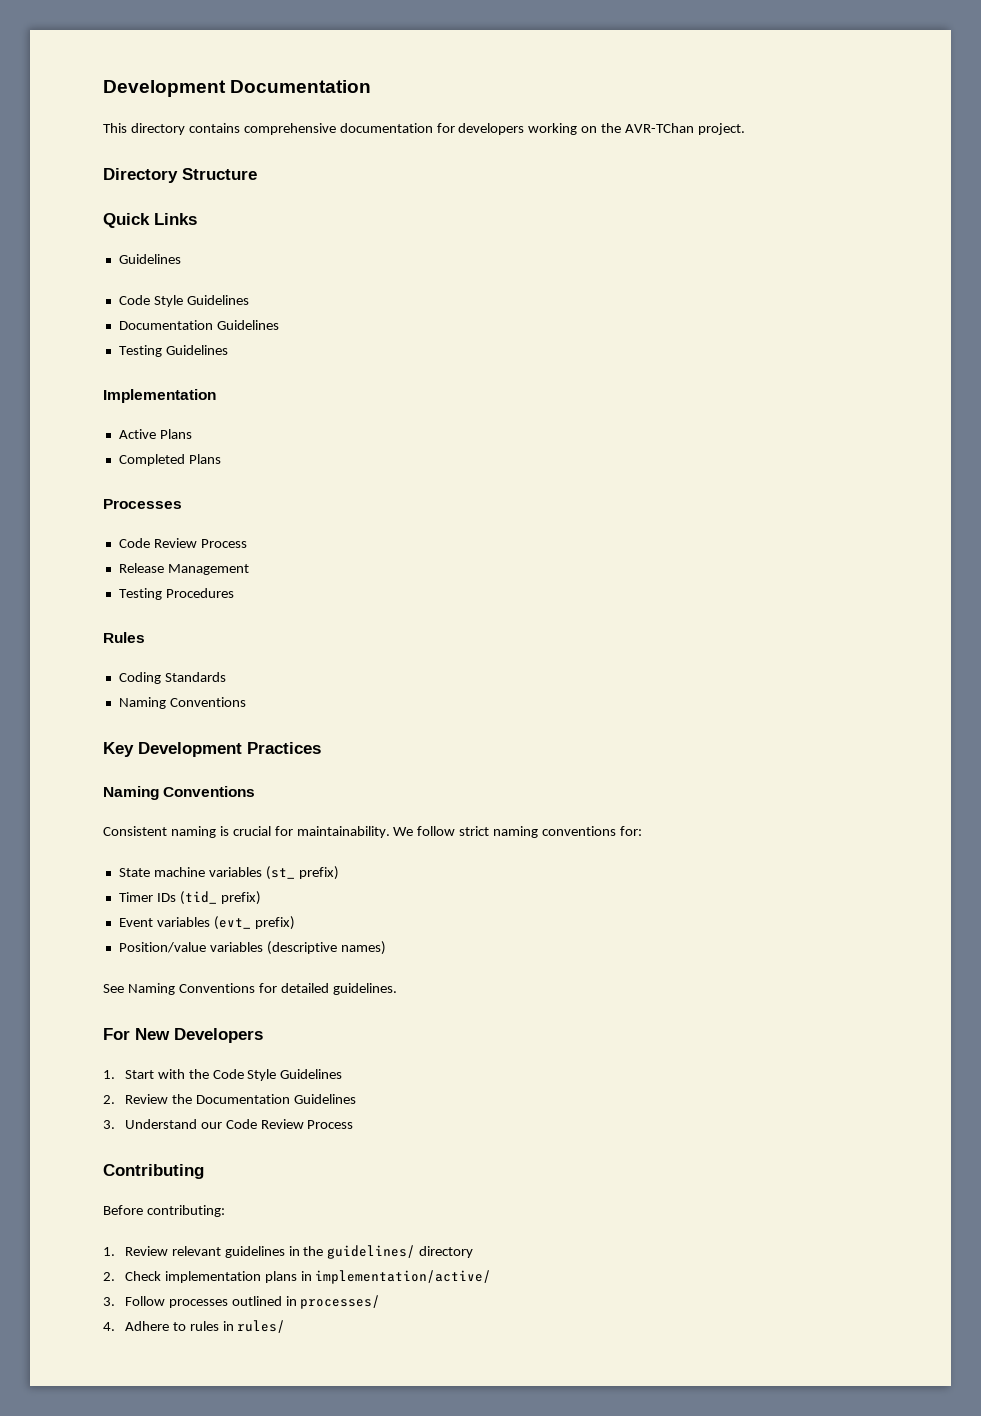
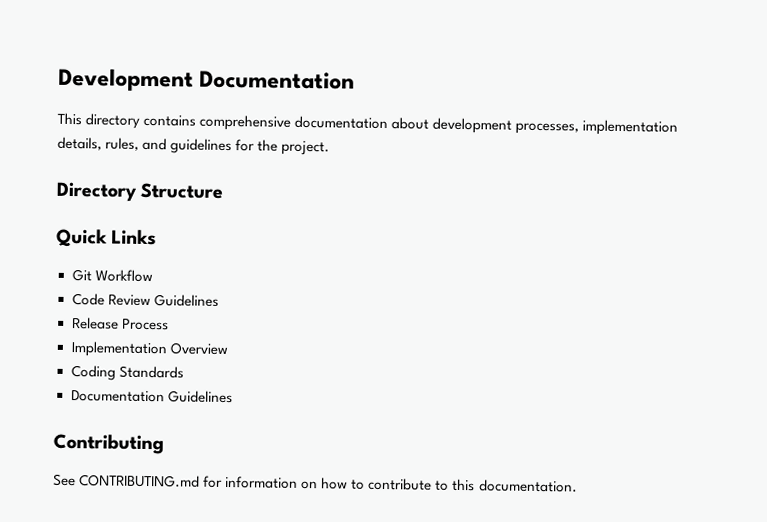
[436,123,695,135] for developers working on the AVR-TChan -> [391,117,679,136] [57,136,279,155] about development processes, implementation details, rules, and guidelines for the
[118,254,181,264] [118,295,249,307] [118,320,279,330] [118,345,228,357] [103,389,216,403] [118,429,192,439] [118,454,221,466] [103,499,182,509] [118,538,247,548] [118,563,249,575] [118,588,234,600] [103,632,145,643] [118,672,226,684] [118,697,246,709] [103,742,321,757] [103,786,256,800] [103,826,643,838] [118,866,339,880] [118,891,261,905] [118,916,295,930] [118,941,386,955] [103,983,397,995] [103,1028,263,1043] [103,1069,343,1081] [103,1094,356,1104] [103,1119,354,1129] [103,1164,204,1179] [103,1205,225,1217] [103,1245,474,1259] [103,1270,492,1284] [103,1295,381,1309] [103,1320,286,1333] Guidelines // Code Style Guidelines // Documentation Guidelines // Testing Guidelines // Implementation // Active Plans // Completed Plans // Processes // Code Review Process // Release Management // Testing Procedures // Rules // Coding Standards // Naming Conventions // Key Development Practices // Naming Conventions // Consistent naming is crucial for maintainability. We follow strict naming conventions for: // State machine variables (st_ prefix) // Timer IDs (tid_ prefix) // Event variables (evt_ prefix) // Position/value variables (descriptive names) // See Naming Conventions for detailed guidelines. // For New Developers // 1. Start with the Code Style Guidelines // 2. Review the Documentation Guidelines // 3. Understand our Code Review Process // Contributing // Before contributing: // 1. Review relevant guidelines in the guidelines/ directory // 2. Check implementation plans in implementation/active/ // 3. Follow processes outlined in processes/ // 4. Adhere to rules in rules/ -> [71,269,153,283] [71,293,219,307] [71,317,169,331] [70,341,228,358] [70,365,184,381] [70,390,233,404] [53,433,164,455] [53,473,578,493] Git Workflow // Code Review Guidelines // Release Process // Implementation Overview // Coding Standards // Documentation Guidelines // Contributing // See CONTRIBUTING.md for information on how to contribute to this documentation.

